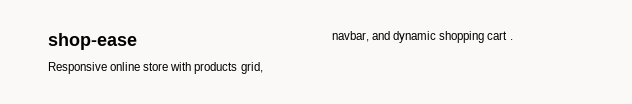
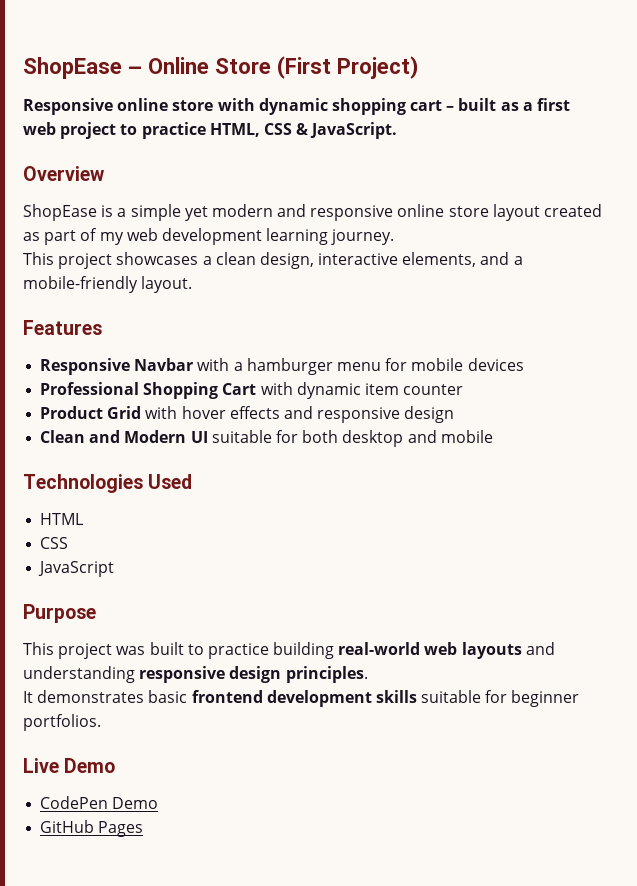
[48,33,137,50] [48,62,263,74] [332,31,513,43] shop-ease // Responsive online store with products grid, navbar, and dynamic shopping cart . -> [23,56,419,79] [23,98,571,115] [23,122,398,139] [23,166,104,181] [23,204,603,221] [23,228,395,245] [23,252,523,269] [23,276,193,293] [23,320,102,335] [40,358,524,375] [40,382,464,399] [40,406,455,423] [40,430,493,447] [23,474,193,493] [40,513,84,525] [40,537,69,549] [38,561,115,577] [23,604,96,623] [23,642,555,659] [23,666,368,683] [23,690,580,707] [23,714,101,731] [23,758,116,773] [40,796,159,809] [40,820,144,837] ShopEase – Online Store (First Project) // Responsive online store with dynamic shopping cart – built as a first web project to practice HTML, CSS & JavaScript. // Overview // ShopEase is a simple yet modern and responsive online store layout created as part of my web development learning journey. // This project showcases a clean design, interactive elements, and a mobile-friendly layout. // Features // Responsive Navbar with a hamburger menu for mobile devices // Professional Shopping Cart with dynamic item counter // Product Grid with hover effects and responsive design // Clean and Modern UI suitable for both desktop and mobile // Technologies Used // HTML // CSS // JavaScript // Purpose // This project was built to practice building real-world web layouts and understanding responsive design principles. // It demonstrates basic frontend development skills suitable for beginner portfolios. // Live Demo // CodePen Demo // GitHub Pages

